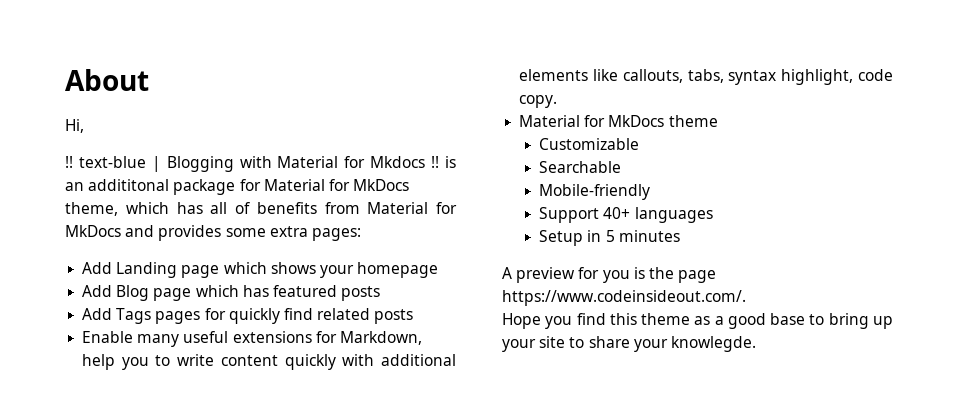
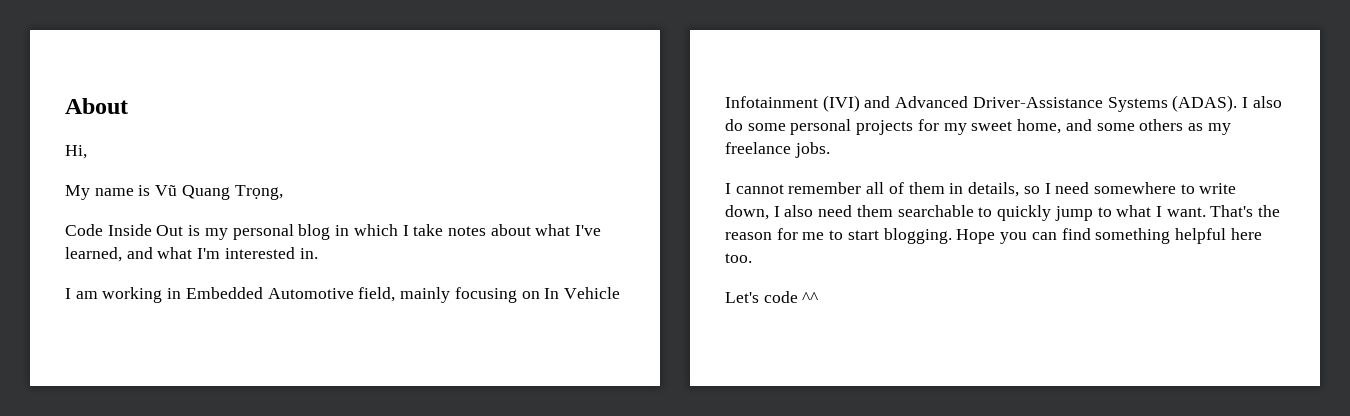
[65,156,457,172] [65,179,410,195] [65,202,457,216] [65,225,361,241] [82,262,439,278] [82,285,381,301] [82,308,414,324] [82,331,422,347] [82,354,456,370] [519,69,893,85] [519,95,558,108] [519,115,718,127] [539,138,640,150] [539,161,622,173] [539,184,651,200] [539,207,713,223] [539,230,680,246] [502,267,717,283] [502,290,746,306] [502,313,893,329] [502,336,756,352] !! text-blue | Blogging with Material for Mkdocs !! is an addititonal package for Material for MkDocs theme, which has all of benefits from Material for MkDocs and provides some extra pages: // Add Landing page which shows your homepage // Add Blog page which has featured posts // Add Tags pages for quickly find related posts // Enable many useful extensions for Markdown, help you to write content quickly with additional elements like callouts, tabs, syntax highlight, code copy. // Material for MkDocs theme // Customizable // Searchable // Mobile-friendly // Support 40+ languages // Setup in 5 minutes // A preview for you is the page https://www.codeinsideout.com/. // Hope you find this theme as a good base to bring up your site to share your knowlegde. -> [65,185,283,200] [65,224,602,240] [65,247,318,262] [65,287,620,303] [725,95,1282,112] [725,119,1231,135] [725,142,830,158] [725,182,1237,197] [725,205,1281,221] [725,228,1262,244] [725,253,752,263] [725,291,819,303] My name is Vũ Quang Trọng, // Code Inside Out is my personal blog in which I take notes about what I've learned, and what I'm interested in. // I am working in Embedded Automotive field, mainly focusing on In Vehicle Infotainment (IVI) and Advanced Driver-Assistance Systems (ADAS). I also do some personal projects for my sweet home, and some others as my freelance jobs. // I cannot remember all of them in details, so I need somewhere to write down, I also need them searchable to quickly jump to what I want. That's the reason for me to start blogging. Hope you can find something helpful here too. // Let's code ^^

